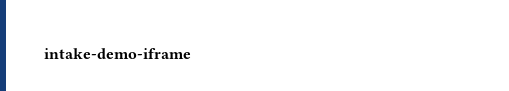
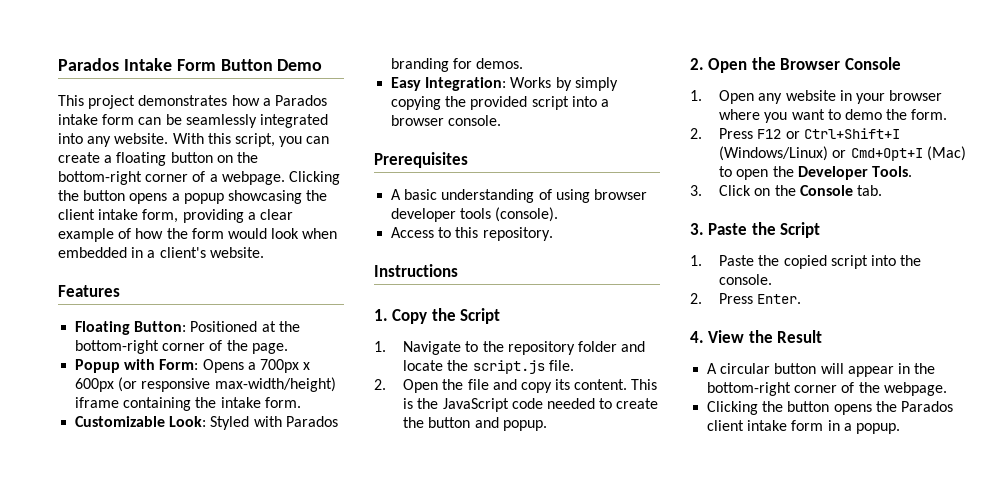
[44,48,191,59] intake-demo-iframe -> [58,58,323,71] [58,95,327,109] [58,114,328,128] [58,133,330,147] [58,152,258,166] [58,171,340,185] [58,190,328,204] [58,209,293,223] [58,228,338,242] [58,247,264,258] [58,285,120,297] [75,321,300,335] [75,340,288,354] [75,359,311,373] [75,377,336,392] [75,397,301,411] [75,416,338,430] [391,58,524,72] [391,77,618,91] [391,96,609,110] [391,115,502,126] [374,152,468,168] [391,189,647,203] [391,207,559,222] [391,227,553,241] [374,264,458,277] [374,308,501,324] [374,341,646,355] [403,360,574,374] [374,379,658,393] [403,398,659,412] [403,417,547,431] [690,57,901,73] [690,90,943,104] [719,109,948,123] [690,128,900,139] [719,146,966,161] [719,166,912,180] [690,185,882,196] [690,222,821,238] [690,255,922,269] [719,274,773,285] [690,293,802,304] [690,330,823,343] [707,363,936,377] [707,382,947,396] [707,401,953,415] [707,420,900,434] Parados Intake Form Button Demo // This project demonstrates how a Parados intake form can be seamlessly integrated into any website. With this script, you can create a floating button on the bottom-right corner of a webpage. Clicking the button opens a popup showcasing the client intake form, providing a clear example of how the form would look when embedded in a client's website. // Features // Floating Button: Positioned at the bottom-right corner of the page. // Popup with Form: Opens a 700px x 600px (or responsive max-width/height) iframe containing the intake form. // Customizable Look: Styled with Parados branding for demos. // Easy Integration: Works by simply copying the provided script into a browser console. // Prerequisites // A basic understanding of using browser developer tools (console). // Access to this repository. // Instructions // 1. Copy the Script // 1. Navigate to the repository folder and locate the script.js file. // 2. Open the file and copy its content. This is the JavaScript code needed to create the button and popup. // 2. Open the Browser Console // 1. Open any website in your browser where you want to demo the form. // 2. Press F12 or Ctrl+Shift+I (Windows/Linux) or Cmd+Opt+I (Mac) to open the Developer Tools. // 3. Click on the Console tab. // 3. Paste the Script // 1. Paste the copied script into the console. // 2. Press Enter. // 4. View the Result // A circular button will appear in the bottom-right corner of the webpage. // Clicking the button opens the Parados client intake form in a popup.

